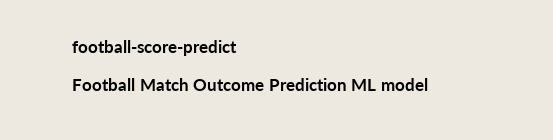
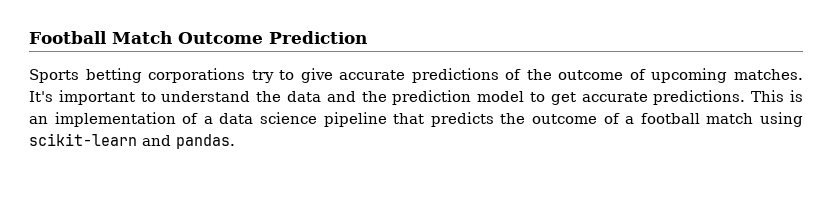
[72,40,237,56] football-score-predict // -> (29, 37) none
[351,78,428,91] ML model -> [29,68,804,83] [29,90,803,105] [29,112,804,127] [29,133,235,149] // Sports betting corporations try to give accurate predictions of the outcome of upcoming matches. It's important to understand the data and the prediction model to get accurate predictions. This is an implementation of a data science pipeline that predicts the outcome of a football match using scikit-learn and pandas.

